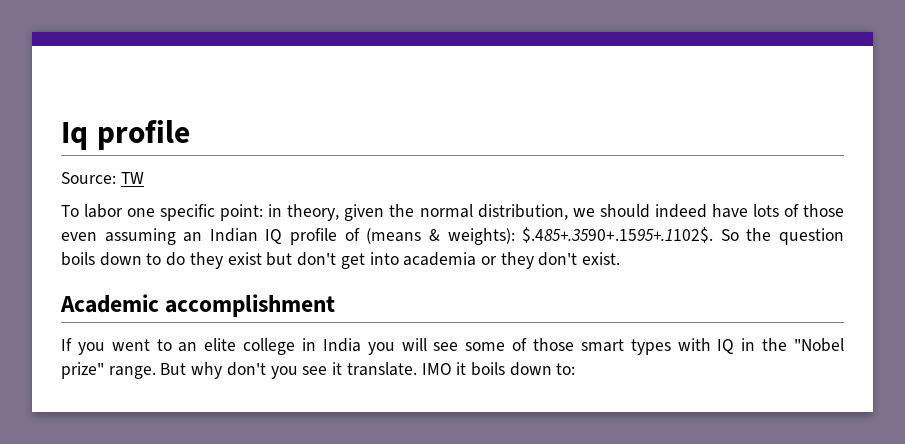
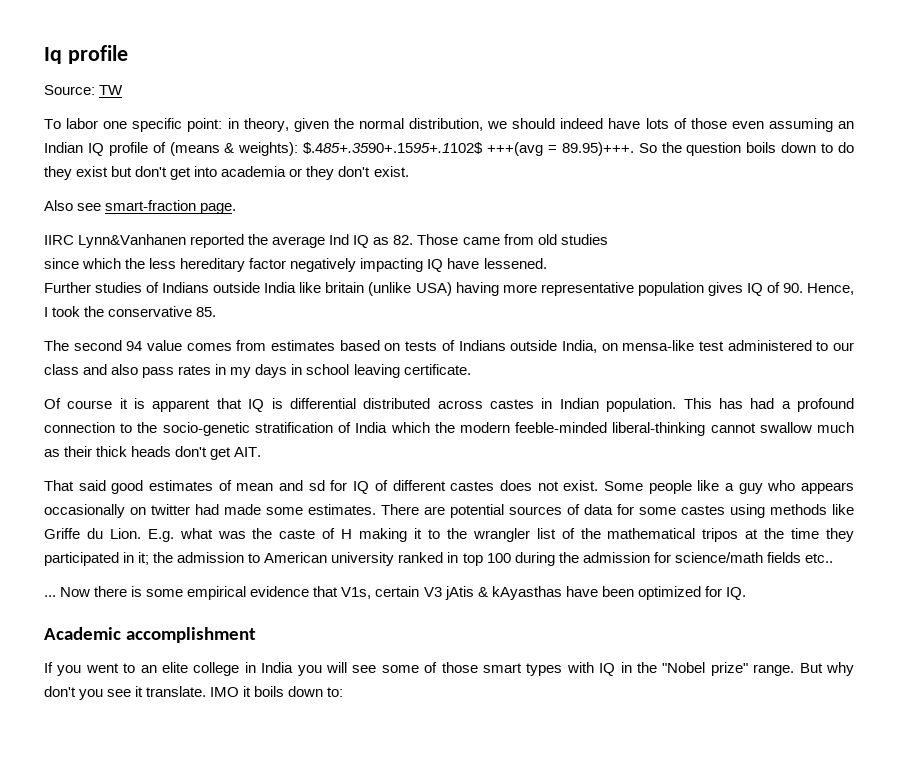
[522,227,714,243] $.485+.3590+.1595+.1102$. -> [303,142,634,156] $.485+.3590+.1595+.1102$ +++(avg = 89.95)+++.
(621, 258) none -> [44,200,237,214] [44,234,608,248] [44,258,547,272] [44,282,854,296] [44,306,217,317] [44,340,855,353] [44,364,471,378] [44,398,854,412] [44,422,854,436] [44,446,262,460] [44,480,854,494] [44,504,854,518] [44,528,855,542] [44,552,833,566] [44,586,746,600] // Also see smart-fraction page. // IIRC Lynn&Vanhanen reported the average Ind IQ as 82. Those came from old studies // since which the less hereditary factor negatively impacting IQ have lessened. // Further studies of Indians outside India like britain (unlike USA) having more representative population gives IQ of 90. Hence, I took the conservative 85. // The second 94 value comes from estimates based on tests of Indians outside India, on mensa-like test administered to our class and also pass rates in my days in school leaving certificate. // Of course it is apparent that IQ is differential distributed across castes in Indian population. This has had a profound connection to the socio-genetic stratification of India which the modern feeble-minded liberal-thinking cannot swallow much as their thick heads don't get AIT. // That said good estimates of mean and sd for IQ of different castes does not exist. Some people like a guy who appears occasionally on twitter had made some estimates. There are potential sources of data for some castes using methods like Griffe du Lion. E.g. what was the caste of H making it to the wrangler list of the mathematical tripos at the time they participated in it; the admission to American university ranked in top 100 during the admission for science/math fields etc.. // ... Now there is some empirical evidence that V1s, certain V3 jAtis & kAyasthas have been optimized for IQ.

